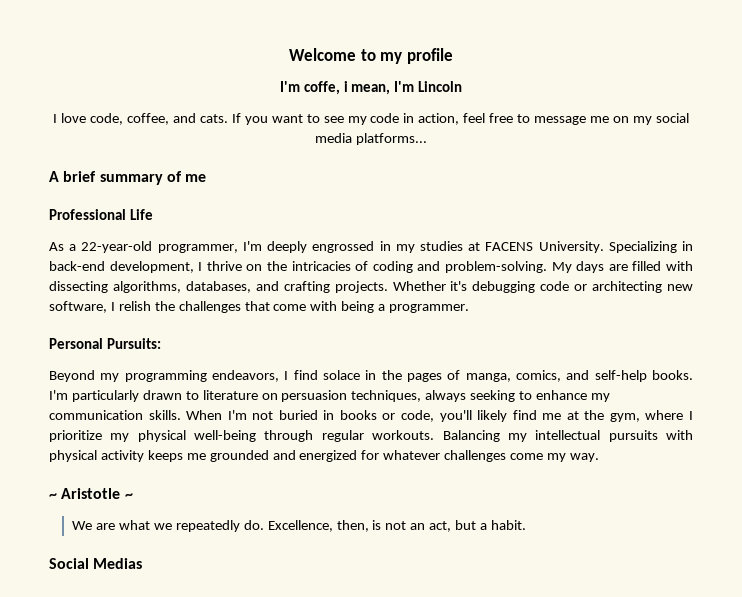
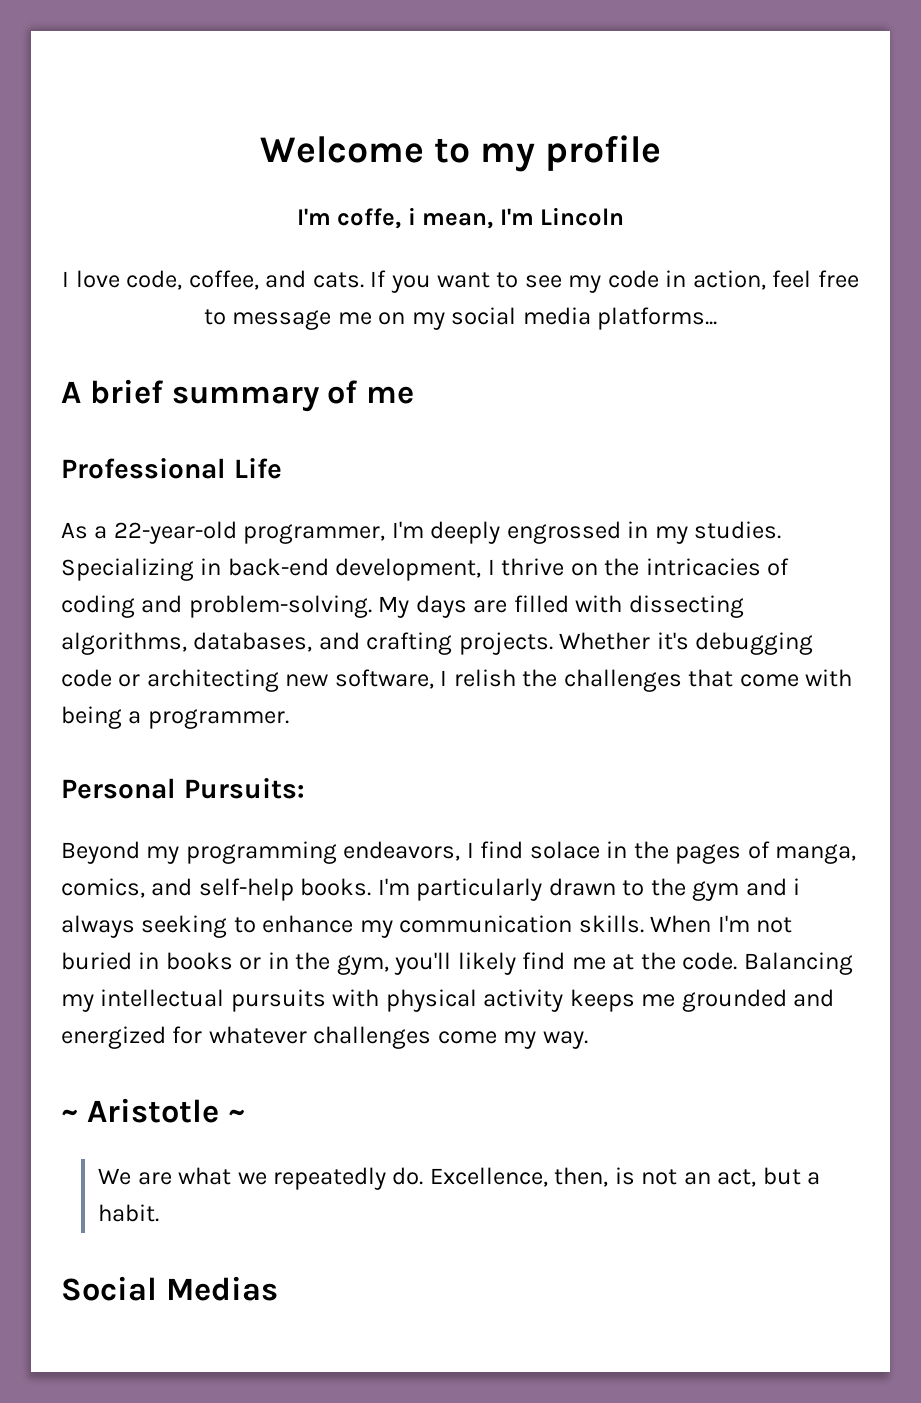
[419,241,604,253] studies at FACENS University. -> [694,521,782,539] studies.
[202,390,422,402] literature on persuasion techniques, -> [650,878,801,901] the gym and i
[400,410,434,422] code, -> [267,952,389,975] in the gym,
[609,410,693,422] [49,430,435,442] gym, where I prioritize my physical well-being through regular workouts. -> [682,952,738,970] code.

